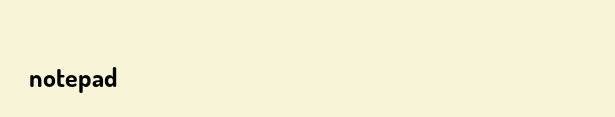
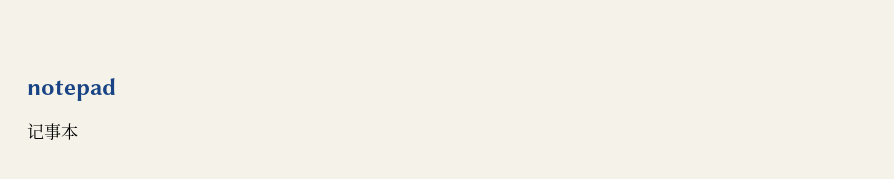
(118, 80) none -> [27,123,78,140] // 记事本

